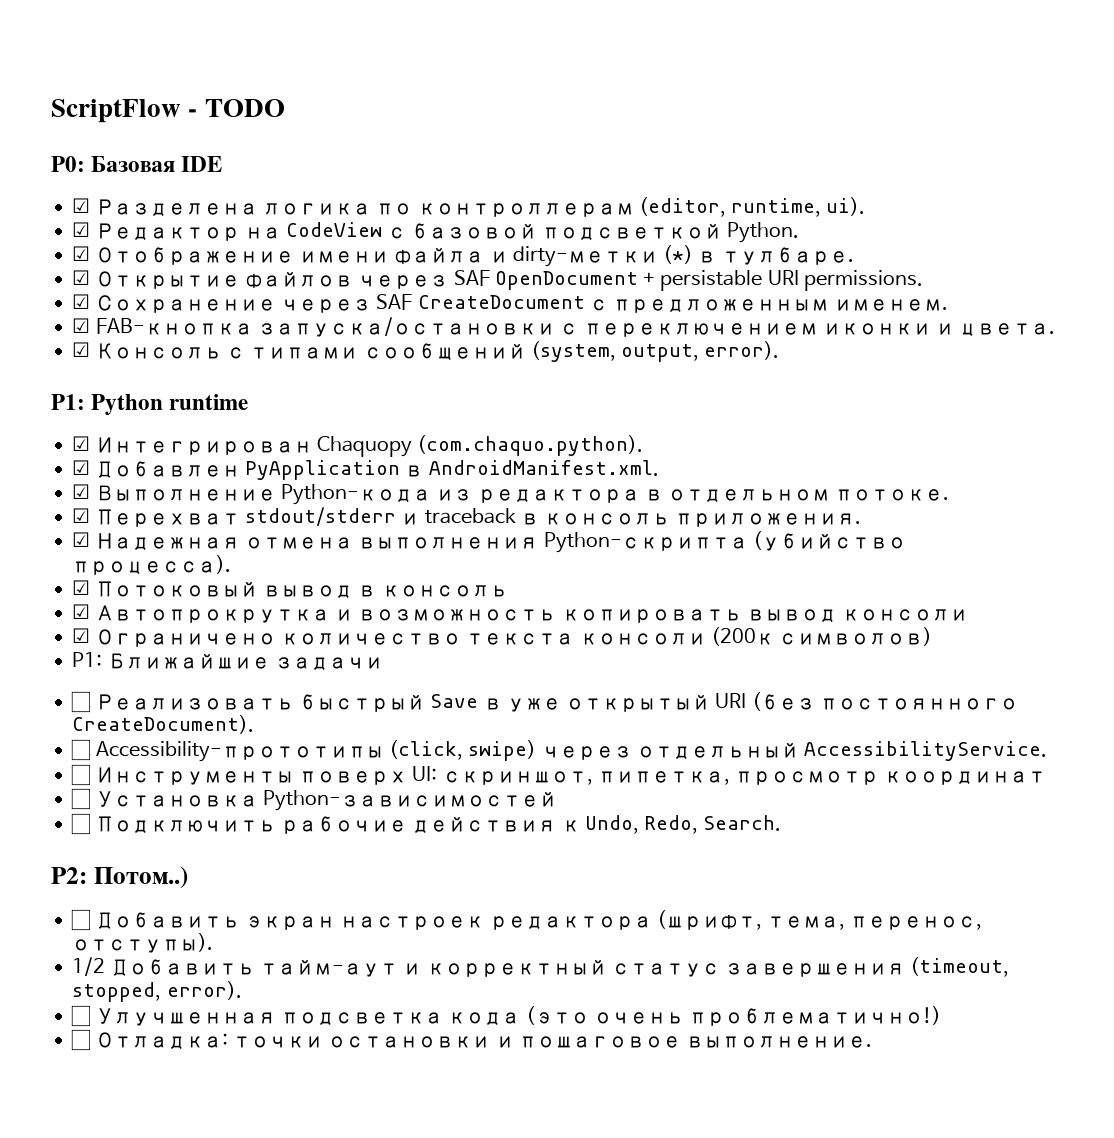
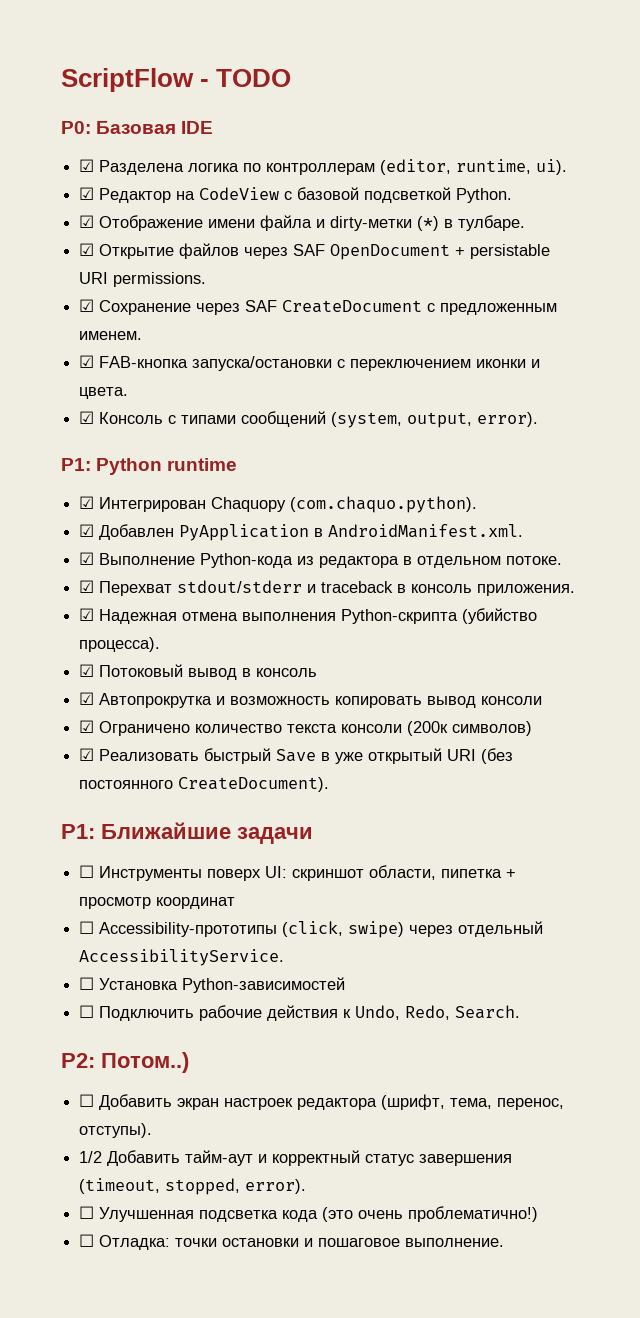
[72,652,383,671] [71,691,91,713] P1: Ближайшие задачи // ☐ -> [79,748,95,761] ☑
(255, 724) none -> [61,822,313,844] [79,865,517,881] [79,897,236,909] // P1: Ближайшие задачи // ☐ Инструменты поверх UI: скриншот области, пипетка + просмотр координат
[71,764,1047,786] // ☐ Инструменты поверх UI: скриншот, пипетка, просмотр координат -> (285, 957) none

